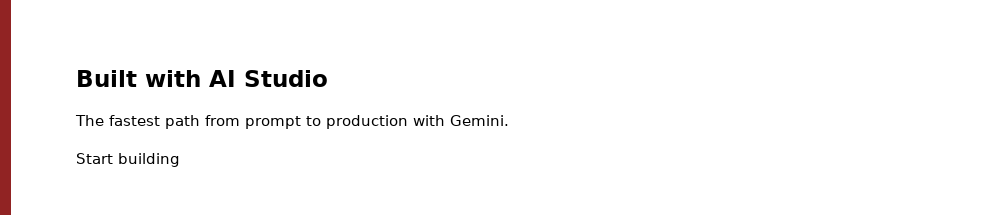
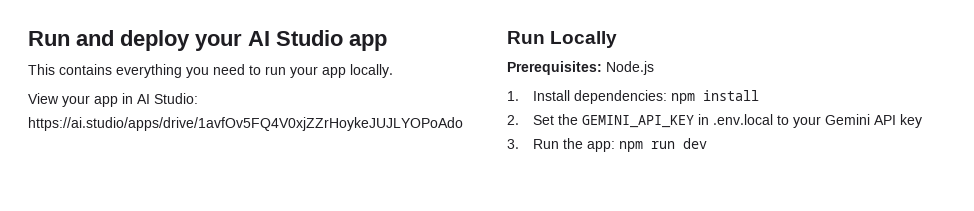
[76,70,328,87] [75,115,509,129] [76,153,180,167] Built with AI Studio // The fastest path from prompt to production with Gemini. // Start building -> [28,30,387,51] [28,64,393,78] [28,93,198,107] [28,117,463,131] [507,31,618,48] [507,61,654,75] [507,90,760,104] [507,114,923,128] [507,138,708,152] Run and deploy your AI Studio app // This contains everything you need to run your app locally. // View your app in AI Studio: https://ai.studio/apps/drive/1avfOv5FQ4V0xjZZrHoykeJUJLYOPoAdo // Run Locally // Prerequisites: Node.js // 1. Install dependencies: npm install // 2. Set the GEMINI_API_KEY in .env.local to your Gemini API key // 3. Run the app: npm run dev

